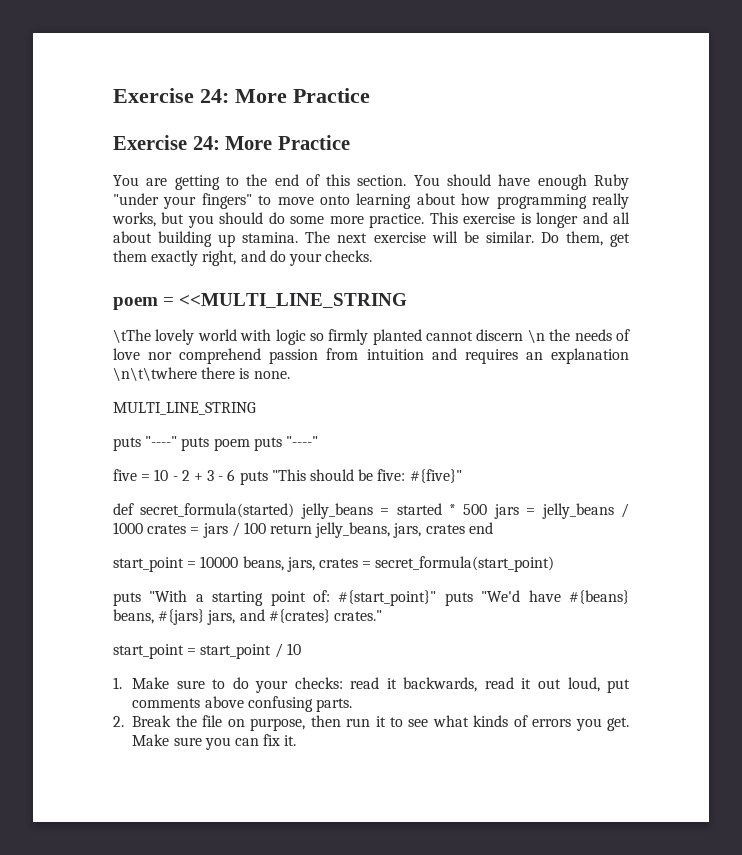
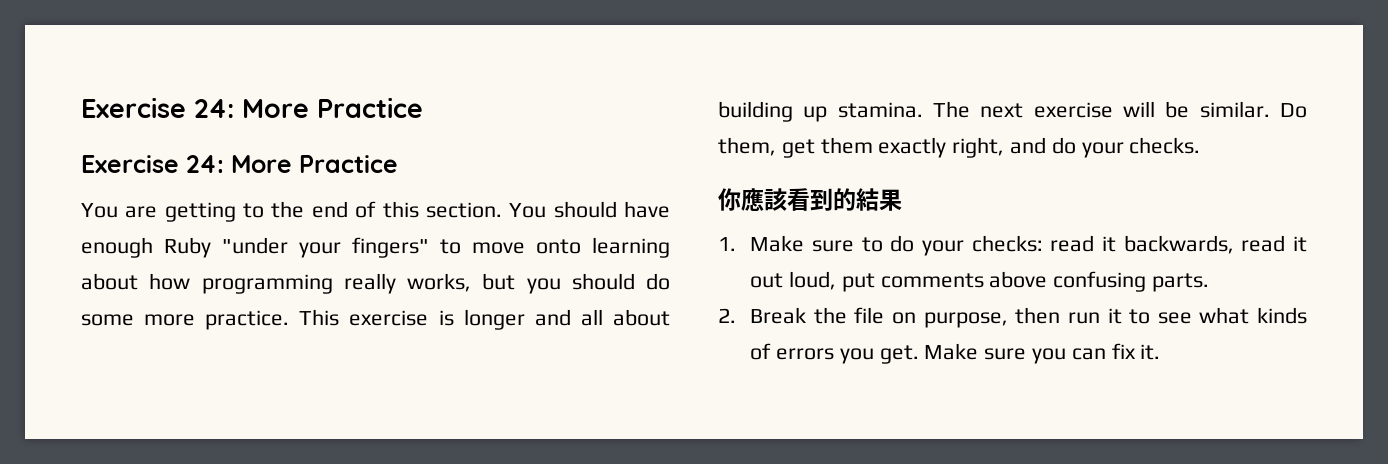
[113,293,408,310] [113,329,630,345] [113,348,629,364] [113,367,290,381] [113,402,256,415] [113,436,318,451] [113,469,462,485] [113,503,629,519] [113,522,493,538] [113,556,555,572] [113,590,629,606] [113,609,382,625] [113,643,301,659] poem = <<MULTI_LINE_STRING // \tThe lovely world with logic so firmly planted cannot discern \n the needs of love nor comprehend passion from intuition and requires an explanation \n\t\twhere there is none. // MULTI_LINE_STRING // puts "----" puts poem puts "----" // five = 10 - 2 + 3 - 6 puts "This should be five: #{five}" // def secret_formula(started) jelly_beans = started * 500 jars = jelly_beans / 1000 crates = jars / 100 return jelly_beans, jars, crates end // start_point = 10000 beans, jars, crates = secret_formula(start_point) // puts "With a starting point of: #{start_point}" puts "We'd have #{beans} beans, #{jars} jars, and #{crates} crates." // start_point = start_point / 10 -> [718,188,902,211] 你應該看到的結果

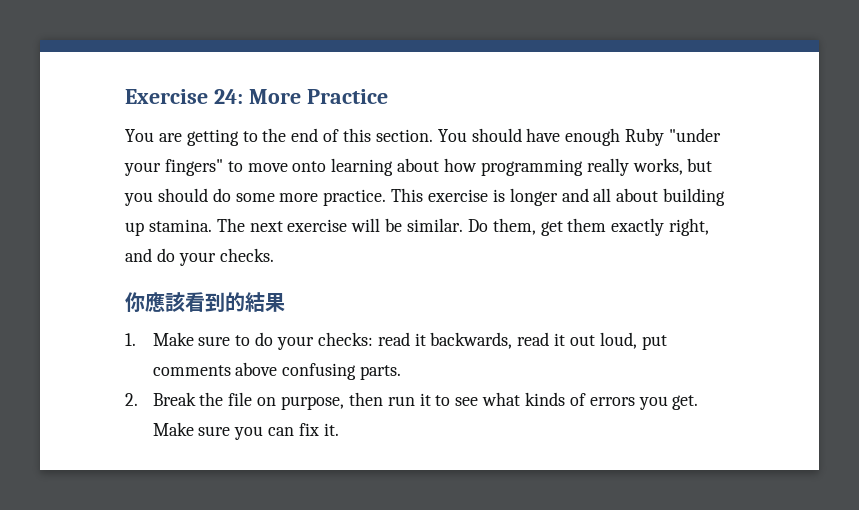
[81,97,423,118] [81,155,398,173] Exercise 24: More Practice // Exercise 24: More Practice -> [125,89,388,104] Exercise 24: More Practice

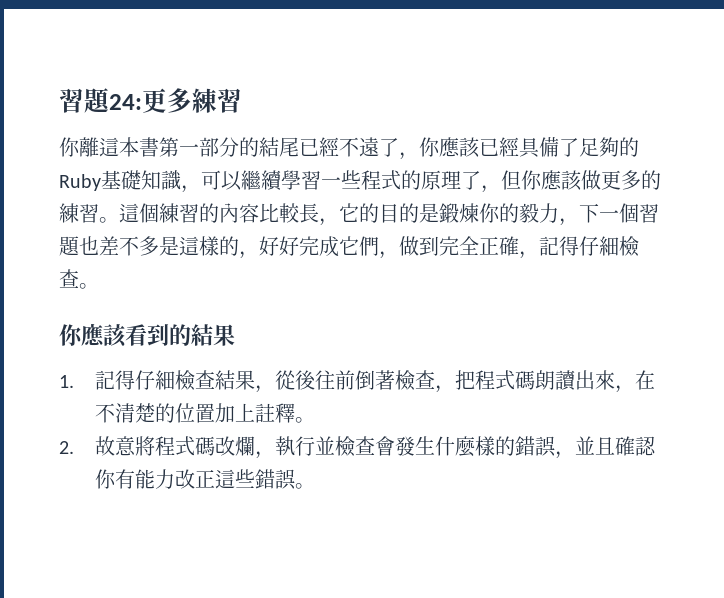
[125,89,388,104] [125,128,722,146] [124,158,713,176] [124,188,726,206] [125,218,710,236] [125,248,274,266] Exercise 24: More Practice // You are getting to the end of this section. You should have enough Ruby "under your fingers" to move onto learning about how programming really works, but you should do some more practice. This exercise is longer and all about building up stamina. The next exercise will be similar. Do them, get them exactly right, and do your checks. -> [59,88,242,113] [59,137,639,160] [59,170,661,193] [59,203,659,226] [59,236,639,259] [59,269,99,289] 習題24:更多練習 // 你離這本書第一部分的結尾已經不遠了，你應該已經具備了足夠的Ruby基礎知識，可以繼續學習一些程式的原理了，但你應該做更多的練習。這個練習的內容比較長，它的目的是鍛煉你的毅力，下一個習題也差不多是這樣的，好好完成它們，做到完全正確，記得仔細檢查。
[152,332,667,350] [152,362,402,380] [125,392,699,410] [152,422,339,440] Make sure to do your checks: read it backwards, read it out loud, put comments above confusing parts. // 2. Break the file on purpose, then run it to see what kinds of errors you get. Make sure you can fix it. -> [94,370,655,393] [94,403,315,423] [59,436,656,459] [94,469,315,490] 記得仔細檢查結果，從後往前倒著檢查，把程式碼朗讀出來，在不清楚的位置加上註釋。 // 2.故意將程式碼改爛，執行並檢查會發生什麼樣的錯誤，並且確認你有能力改正這些錯誤。

